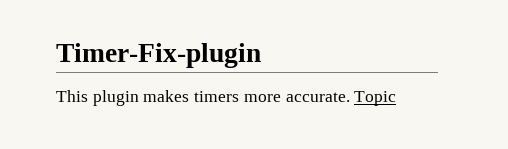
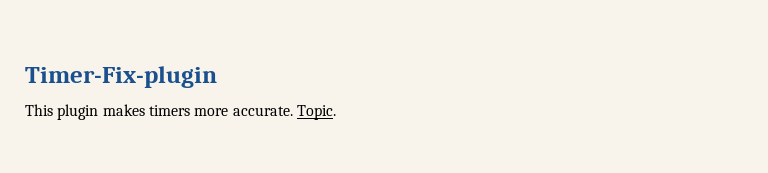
[354,91,397,106] Topic -> [296,105,336,120] Topic.

